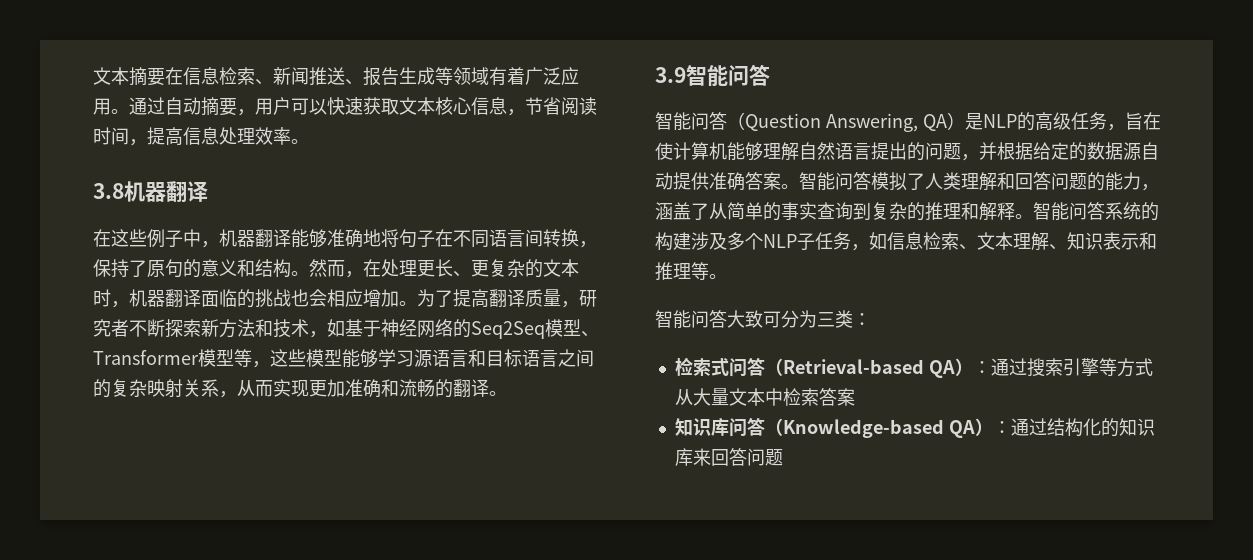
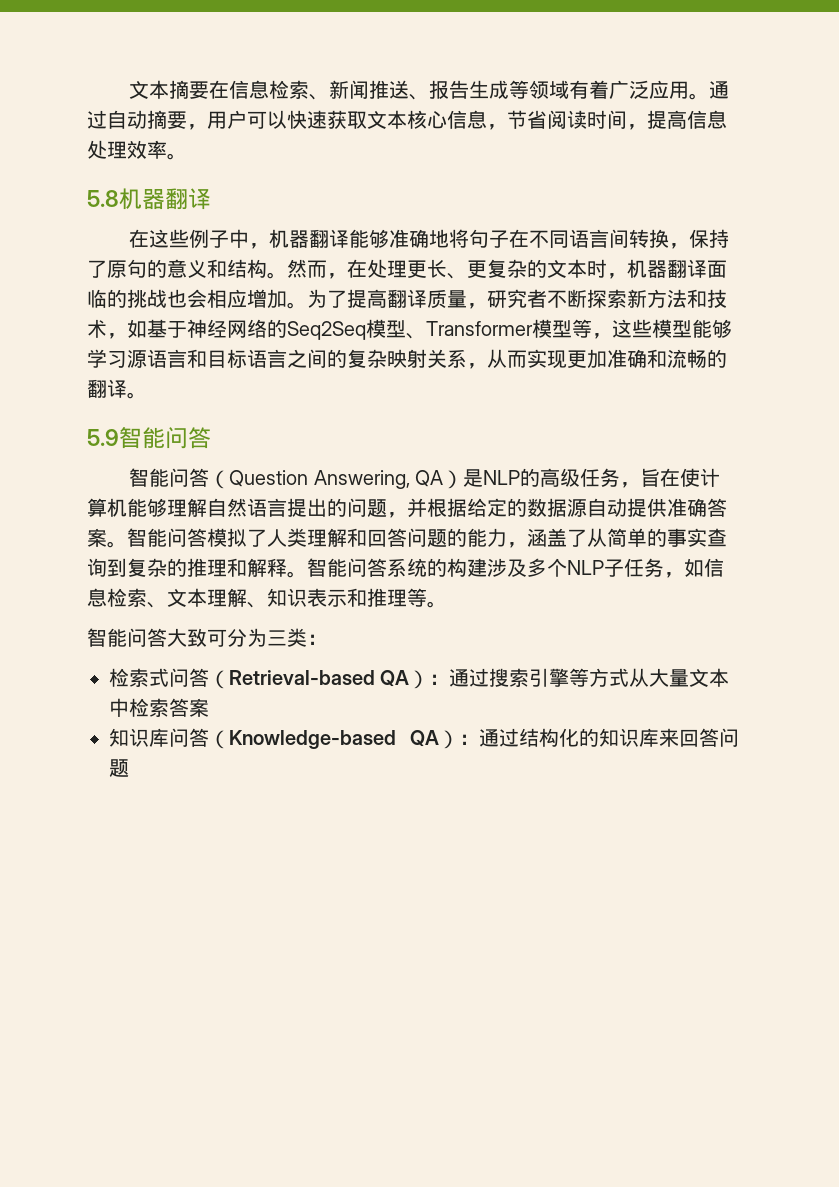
[93,183,124,199] 3.8 -> [87,190,119,207] 5.8
[655,67,686,83] 3.9 -> [87,429,119,446] 5.9

